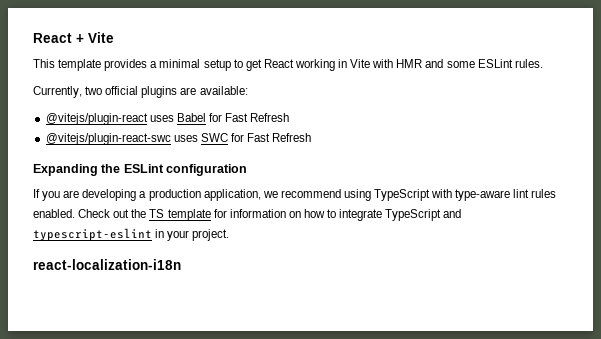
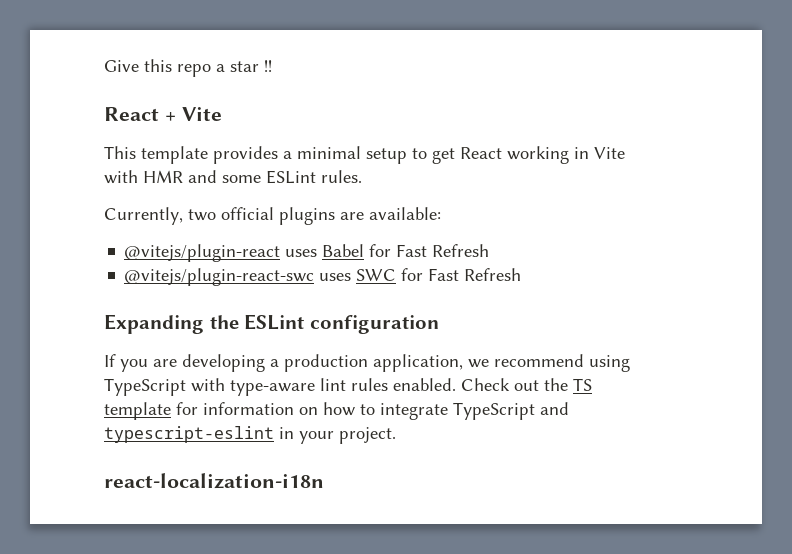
(33, 38) none -> [104,59,272,77] Give this repo a star !! //

